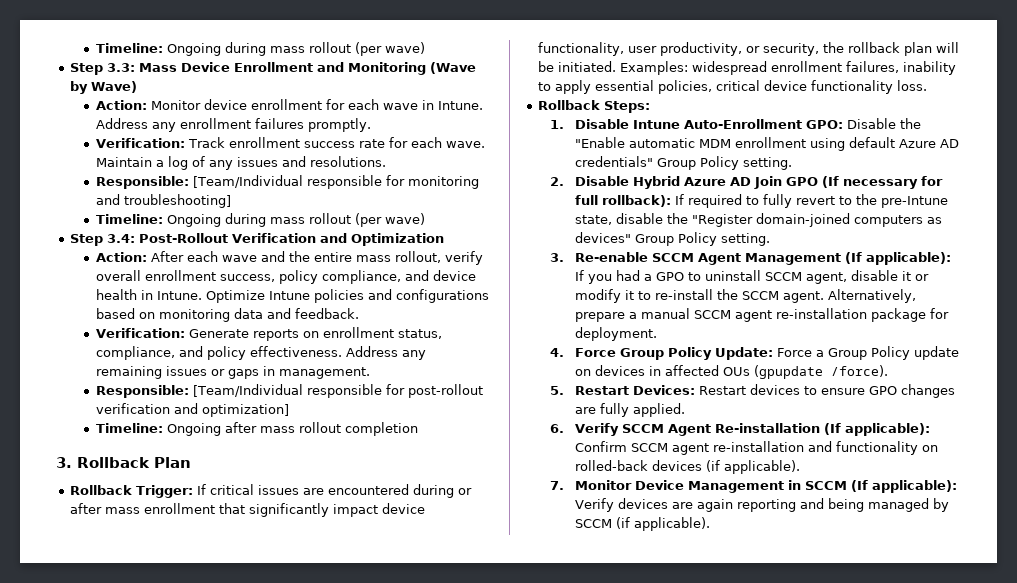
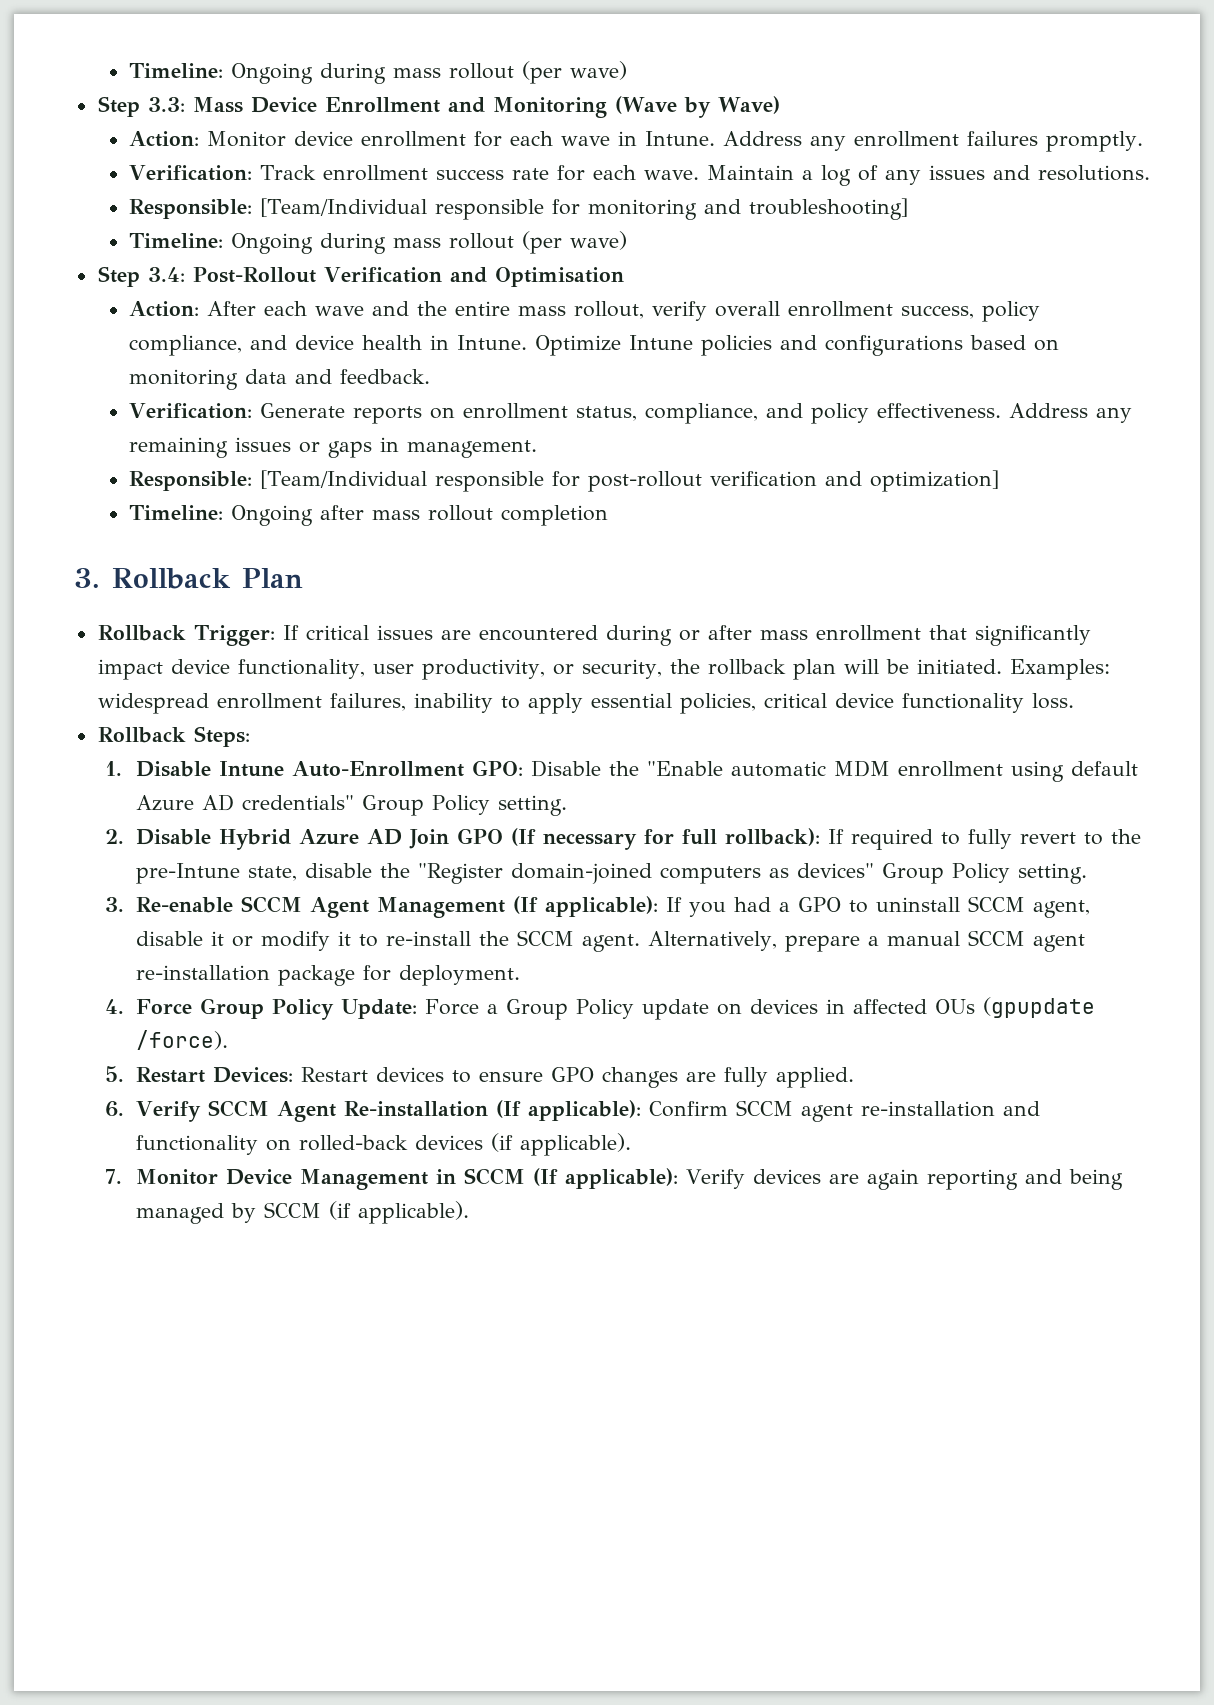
[351,233,445,246] Optimization -> [494,267,624,287] Optimisation

